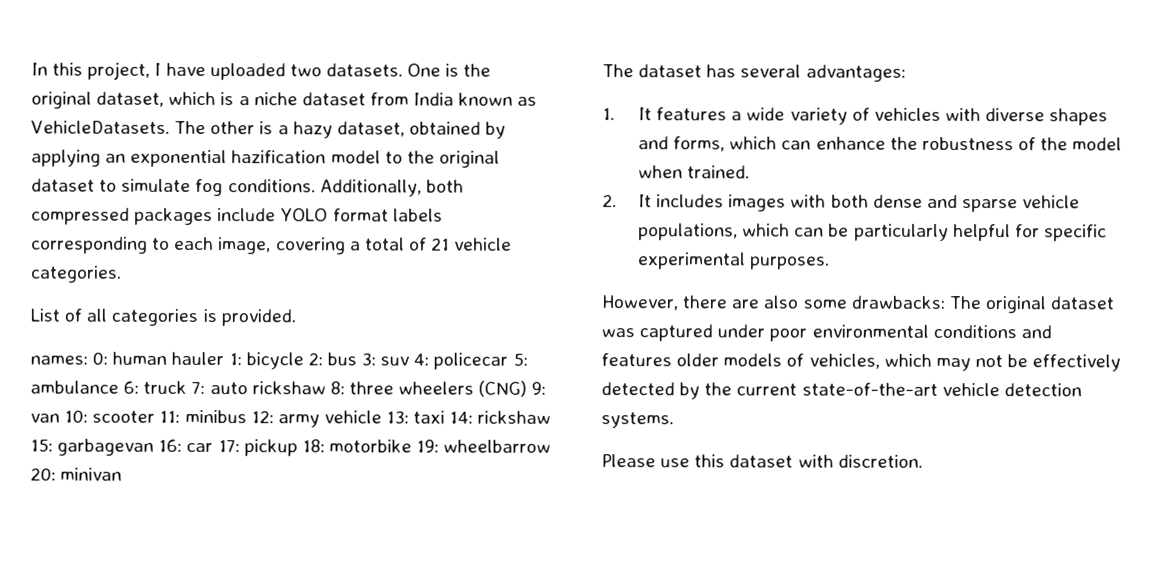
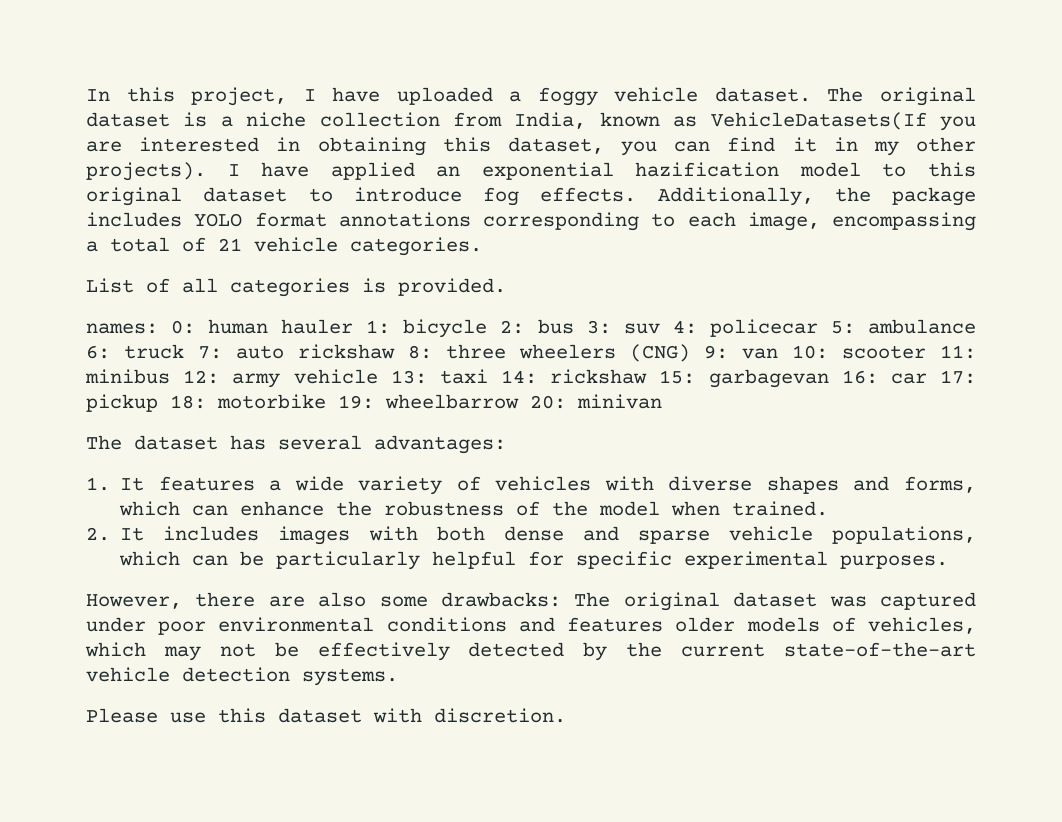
[289,63,492,77] [31,91,538,109] [31,120,507,139] [31,149,101,167] two datasets. One is the original dataset, which is a niche dataset from India known as VehicleDatasets. The other is a hazy dataset, obtained by applying -> [509,87,976,106] [86,112,976,131] [86,137,976,156] [86,162,415,181] a foggy vehicle dataset. The original dataset is a niche collection from India, known as VehicleDatasets(If you are interested in obtaining this dataset, you can find it in my other projects). I have applied
[406,150,435,164] the -> [927,162,976,177] this
[121,178,464,197] [31,207,277,226] simulate fog conditions. Additionally, both compressed packages include -> [353,187,976,206] [86,212,182,227] introduce fog effects. Additionally, the package includes
[392,208,443,222] labels -> [338,212,471,227] annotations
[275,237,346,255] covering -> [832,212,976,231] encompassing

